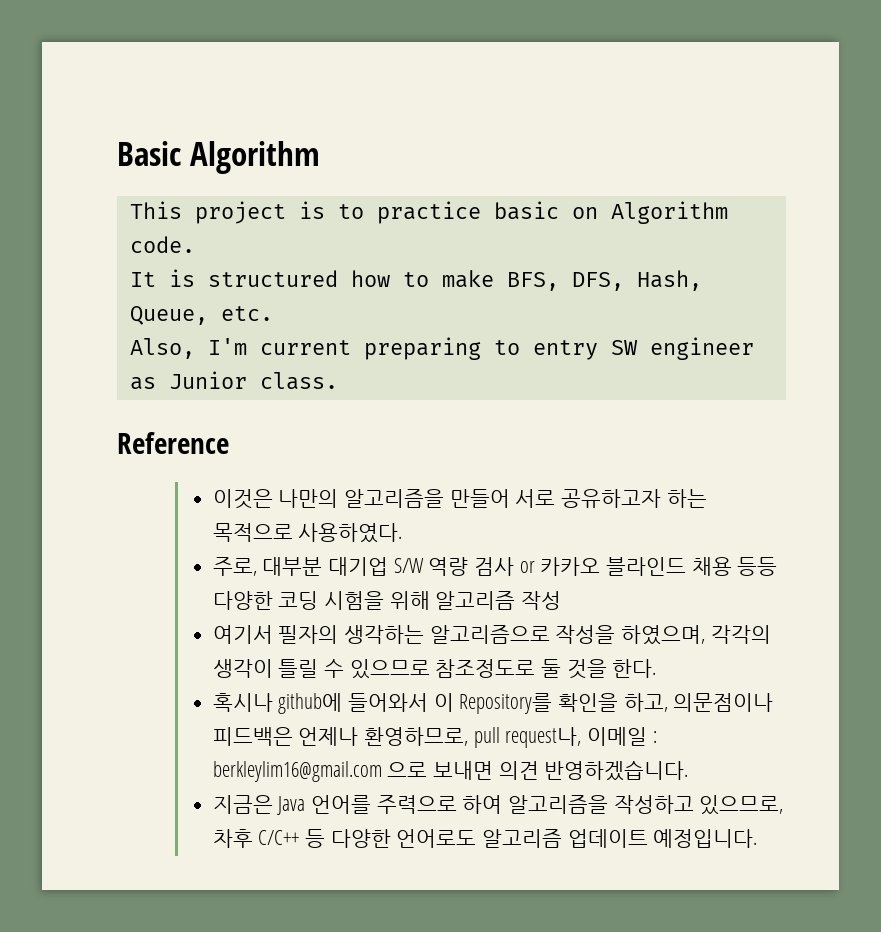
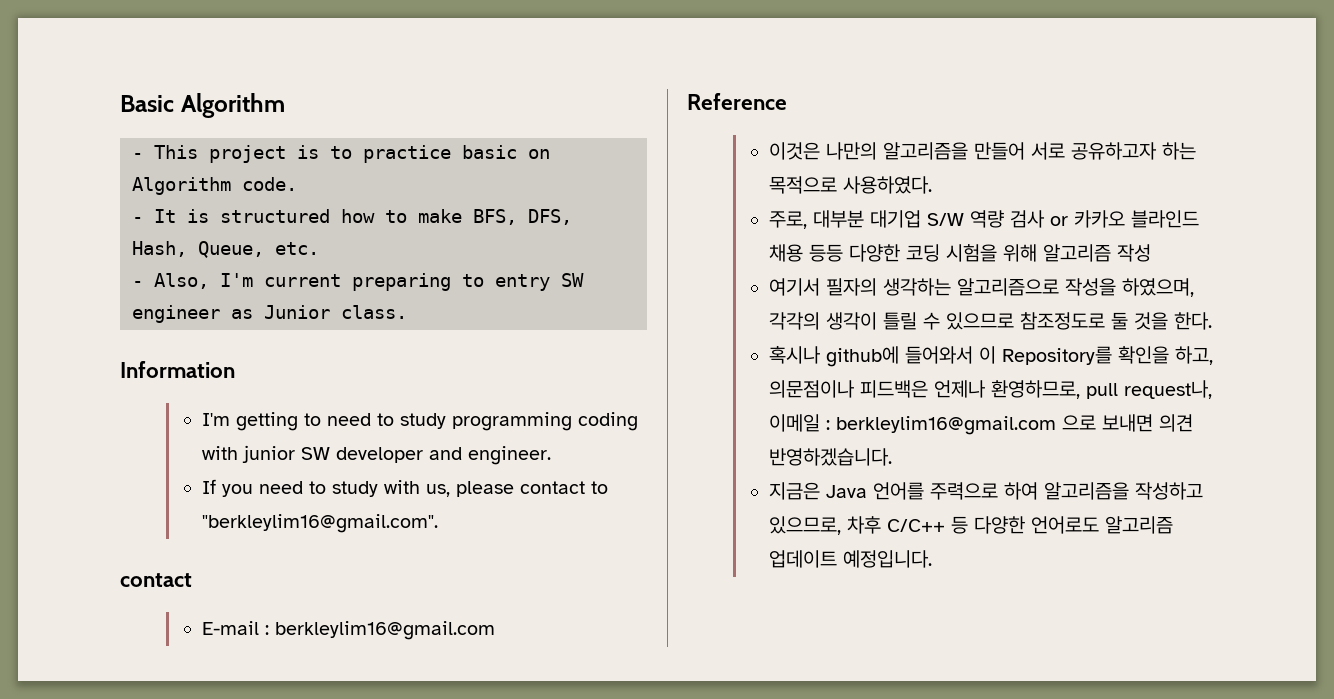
(320, 157) none -> [132,153,143,159] -
(195, 244) none -> [132,217,143,223] -
(273, 313) none -> [132,281,143,287] -
(338, 381) none -> [120,361,235,378] [201,412,638,431] [201,445,551,465] [201,479,608,497] [201,514,438,533] [120,573,192,587] [201,621,495,640] // Information // I'm getting to need to study programming coding with junior SW developer and engineer. // If you need to study with us, please contact to "berkleylim16@gmail.com". // contact // E-mail : berkleylim16@gmail.com

